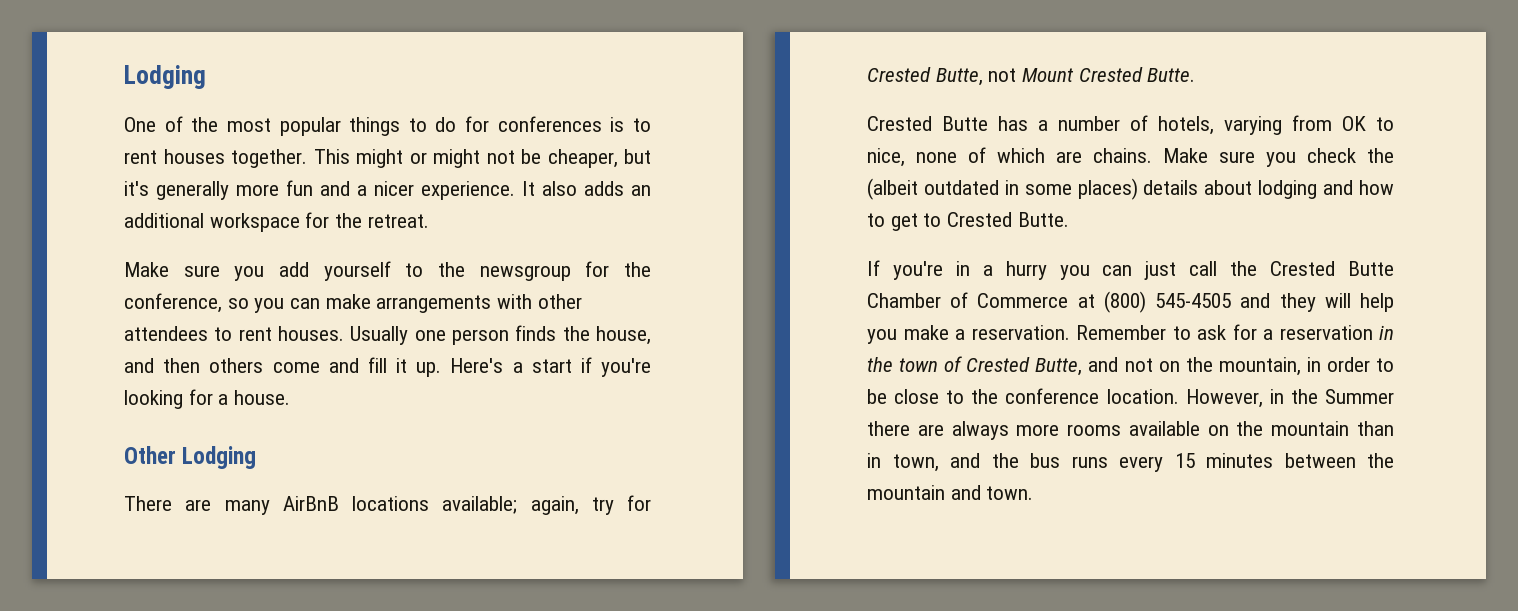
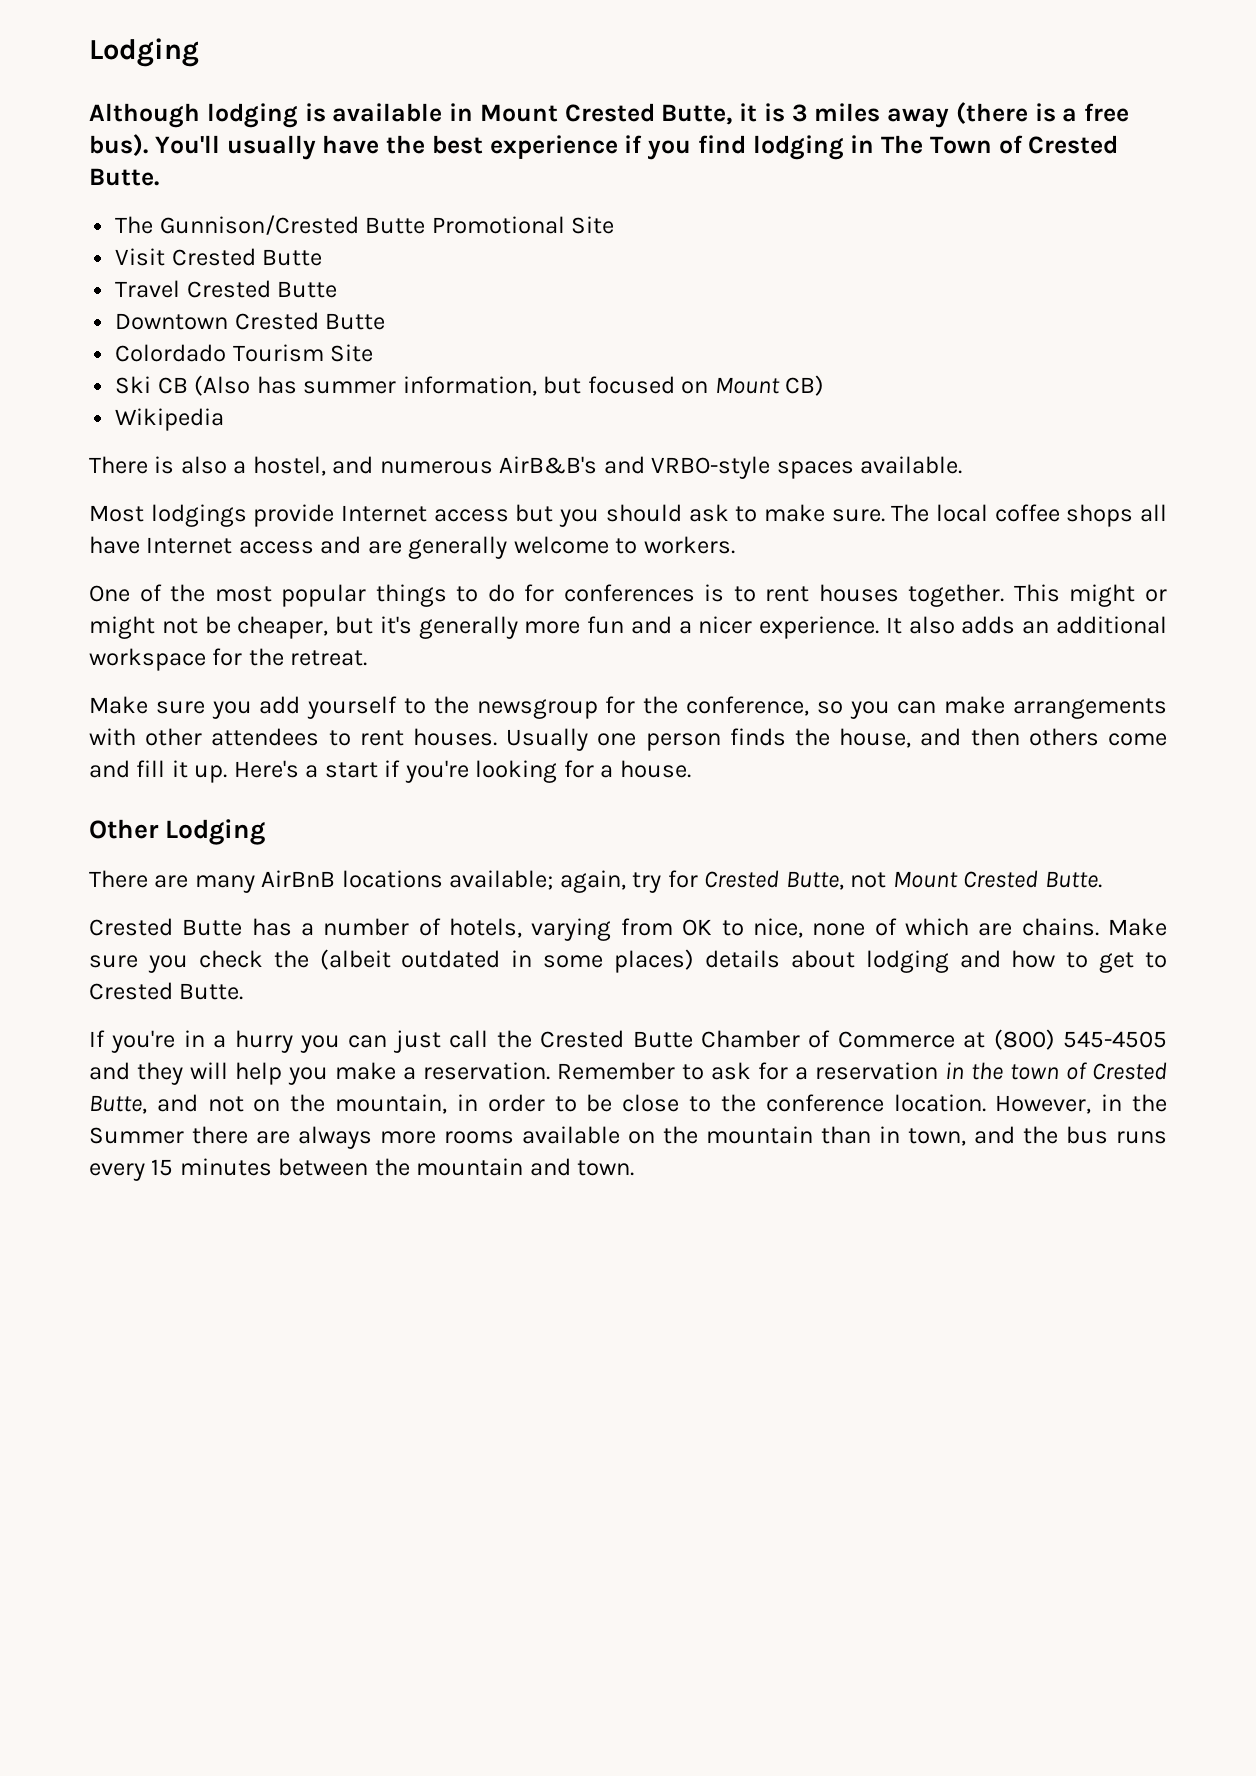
[124,65,206,89] Lodging -> [89,38,199,67] [89,102,1129,128] [89,134,1119,160] [89,168,159,186] [115,215,615,235] [115,248,323,266] [115,280,338,298] [115,312,386,330] [115,344,374,362] [115,375,825,396] [115,408,225,431] [89,456,963,479] [89,504,1167,527] [89,536,735,559] Lodging // Although lodging is available in Mount Crested Butte, it is 3 miles away (there is a free bus). You'll usually have the best experience if you find lodging in The Town of Crested Butte. // The Gunnison/Crested Butte Promotional Site // Visit Crested Butte // Travel Crested Butte // Downtown Crested Butte // Colordado Tourism Site // Ski CB (Also has summer information, but focused on Mount CB) // Wikipedia // There is also a hostel, and numerous AirB&B's and VRBO-style spaces available. // Most lodgings provide Internet access but you should ask to make sure. The local coffee shops all have Internet access and are generally welcome to workers.

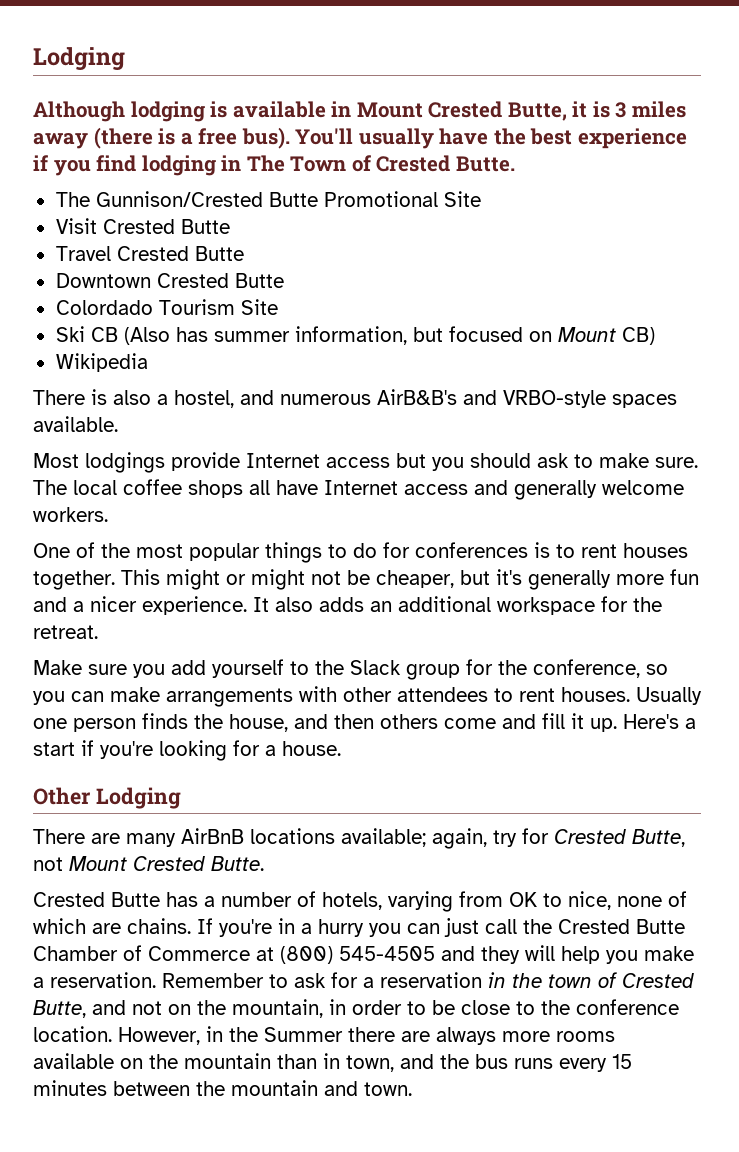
[367,541,402,554] are -> (508, 487) none
[615,538,638,554] to -> (684, 487) none
[476,699,598,719] newsgroup -> [350,660,460,680] Slack group
[1108,918,1168,936] [89,949,1167,973] [89,982,244,1000] Make sure you check the (albeit outdated in some places) details about lodging and how to get to Crested Butte. // -> (191, 926) none

